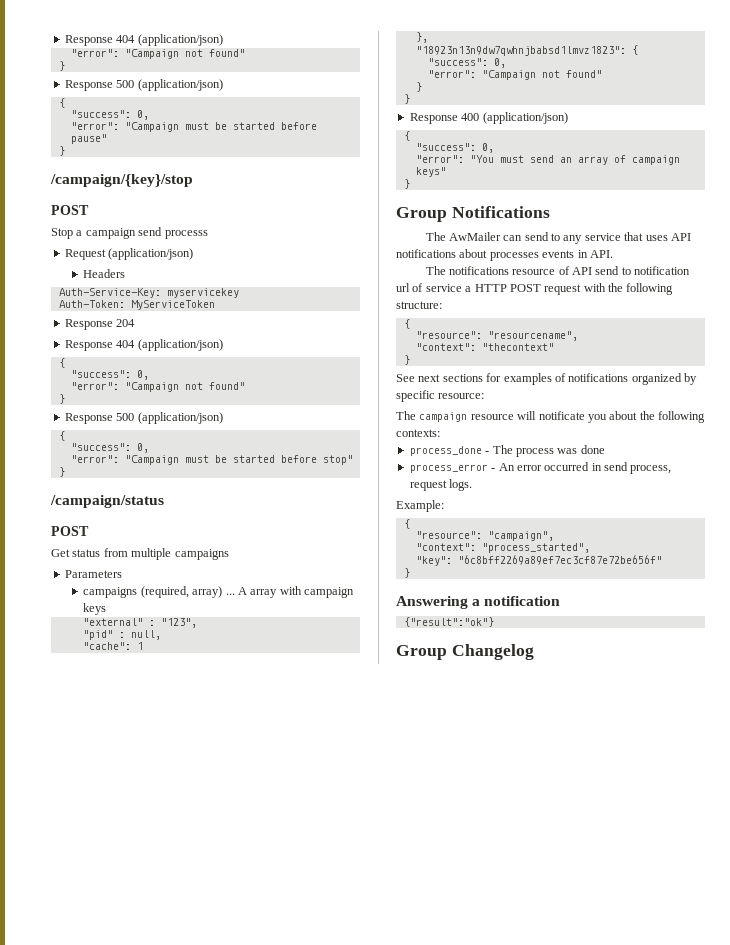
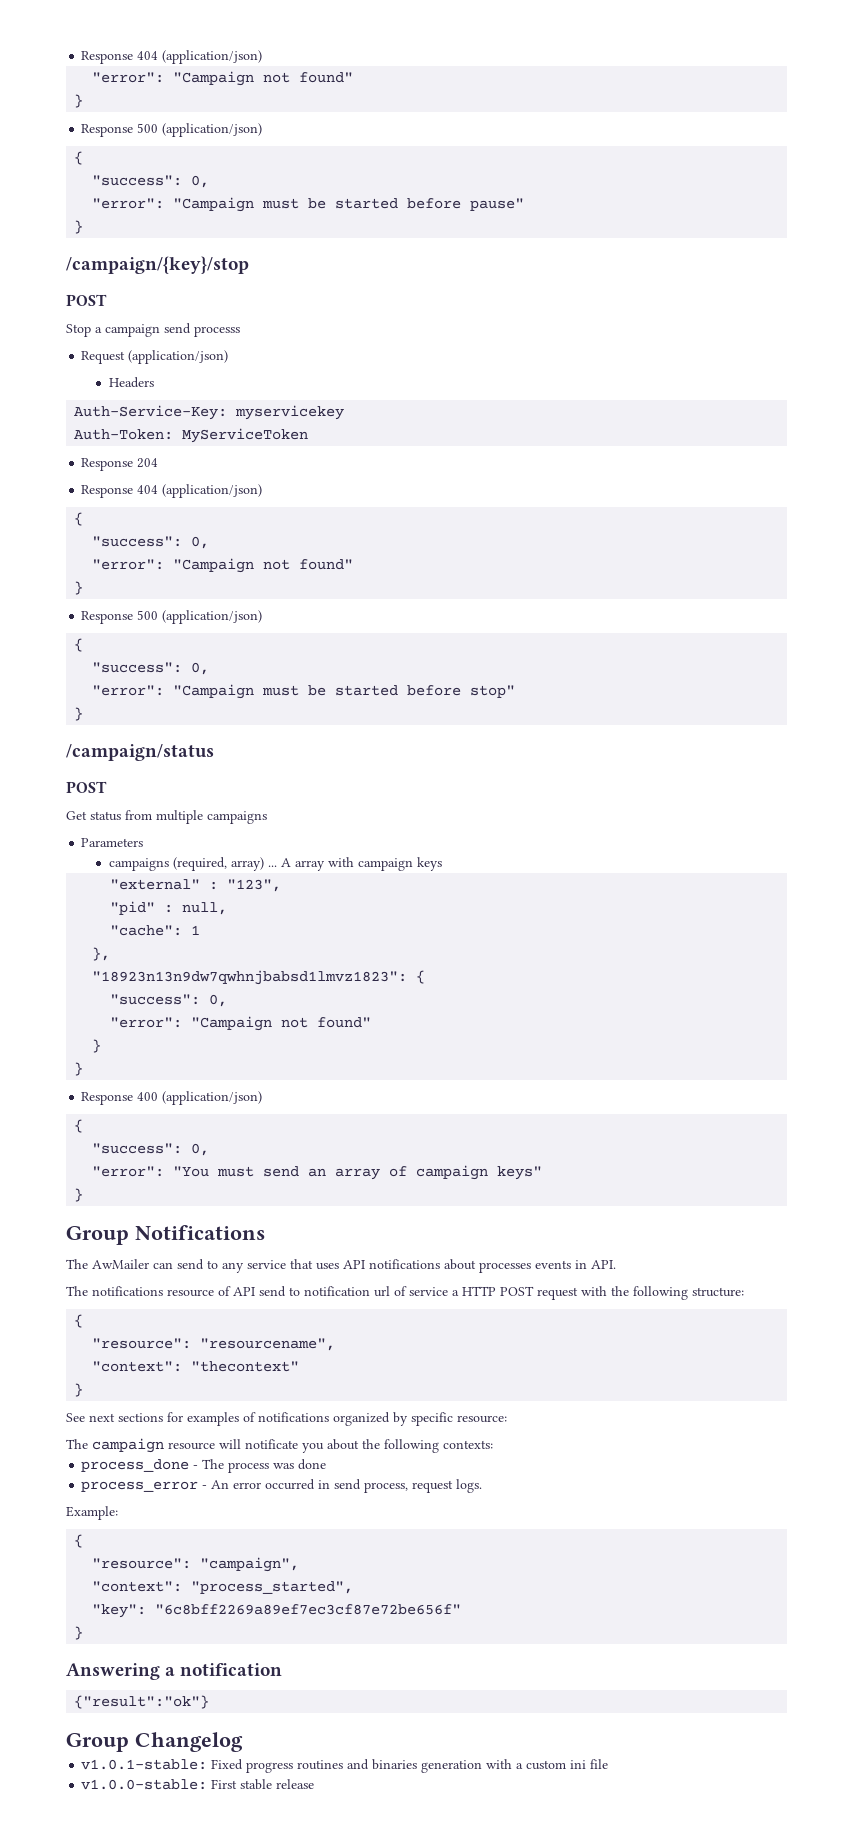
(534, 652) none -> [81,1759,609,1773] [81,1779,315,1790] // v1.0.1-stable: Fixed progress routines and binaries generation with a custom ini file // v1.0.0-stable: First stable release

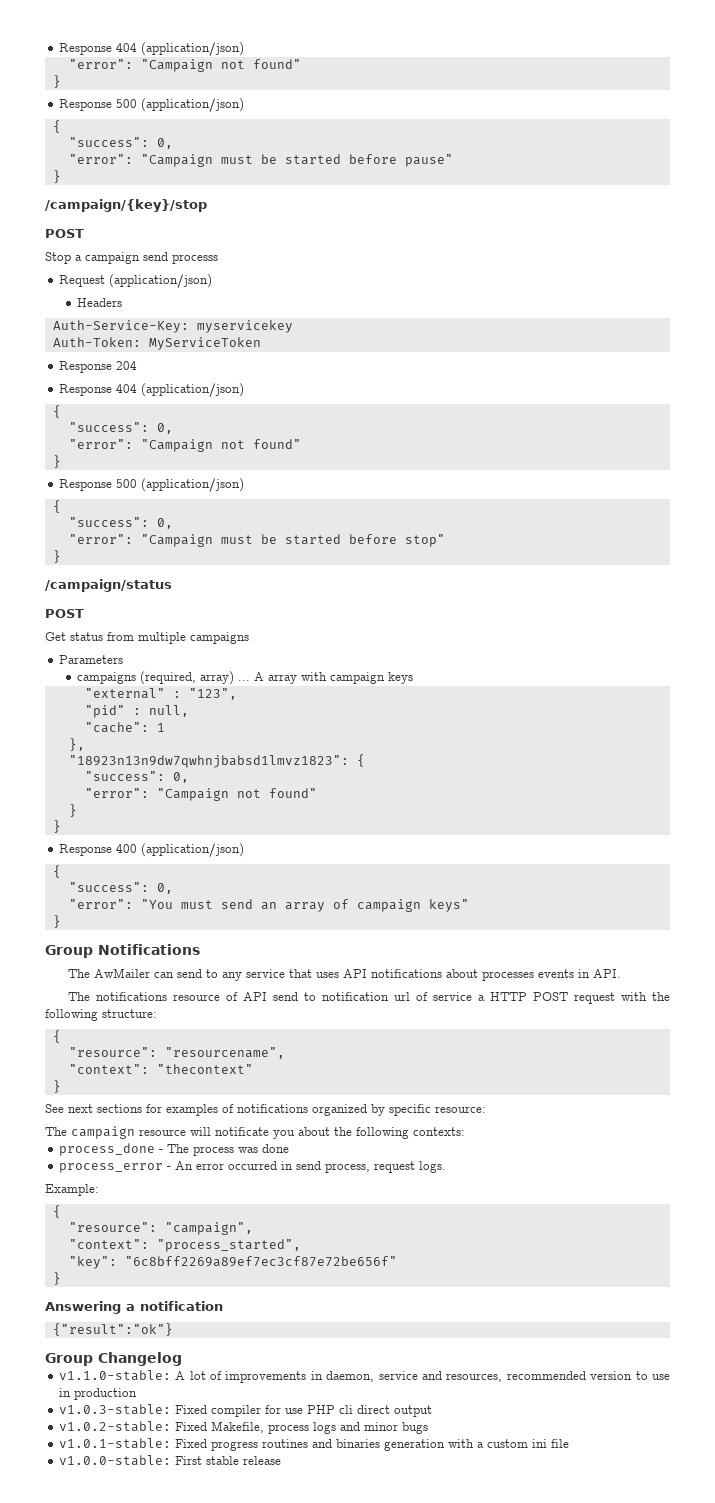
(243, 1742) none -> [58,1370,670,1383] [58,1388,137,1400] [58,1404,432,1417] [58,1421,428,1434] // v1.1.0-stable: A lot of improvements in daemon, service and resources, recommended version to use in production // v1.0.3-stable: Fixed compiler for use PHP cli direct output // v1.0.2-stable: Fixed Makefile, process logs and minor bugs

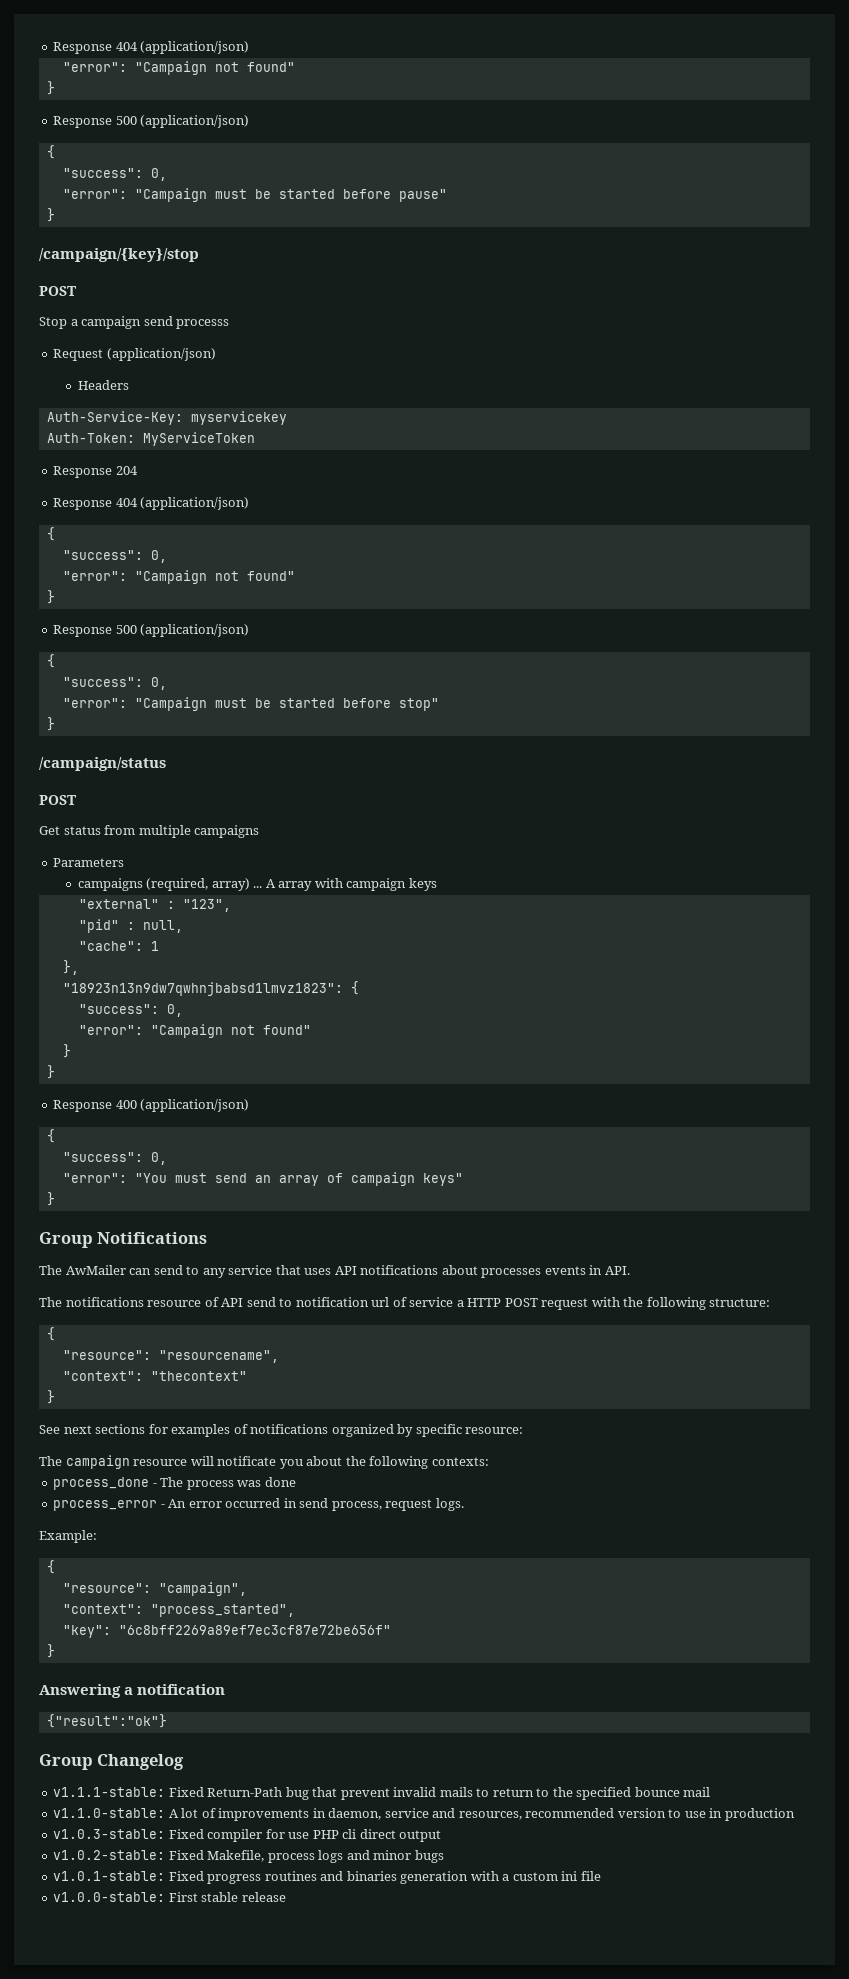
(182, 1359) none -> [53,1787,711,1800] // v1.1.1-stable: Fixed Return-Path bug that prevent invalid mails to return to the specified bounce mail

